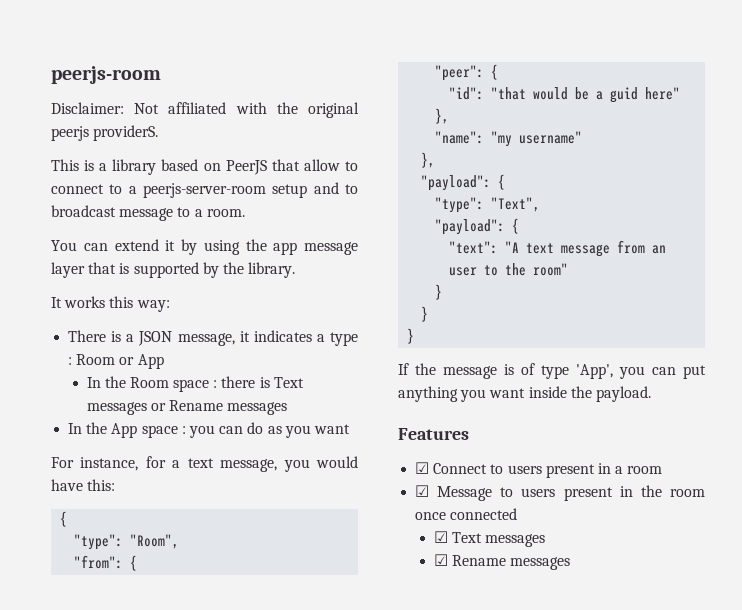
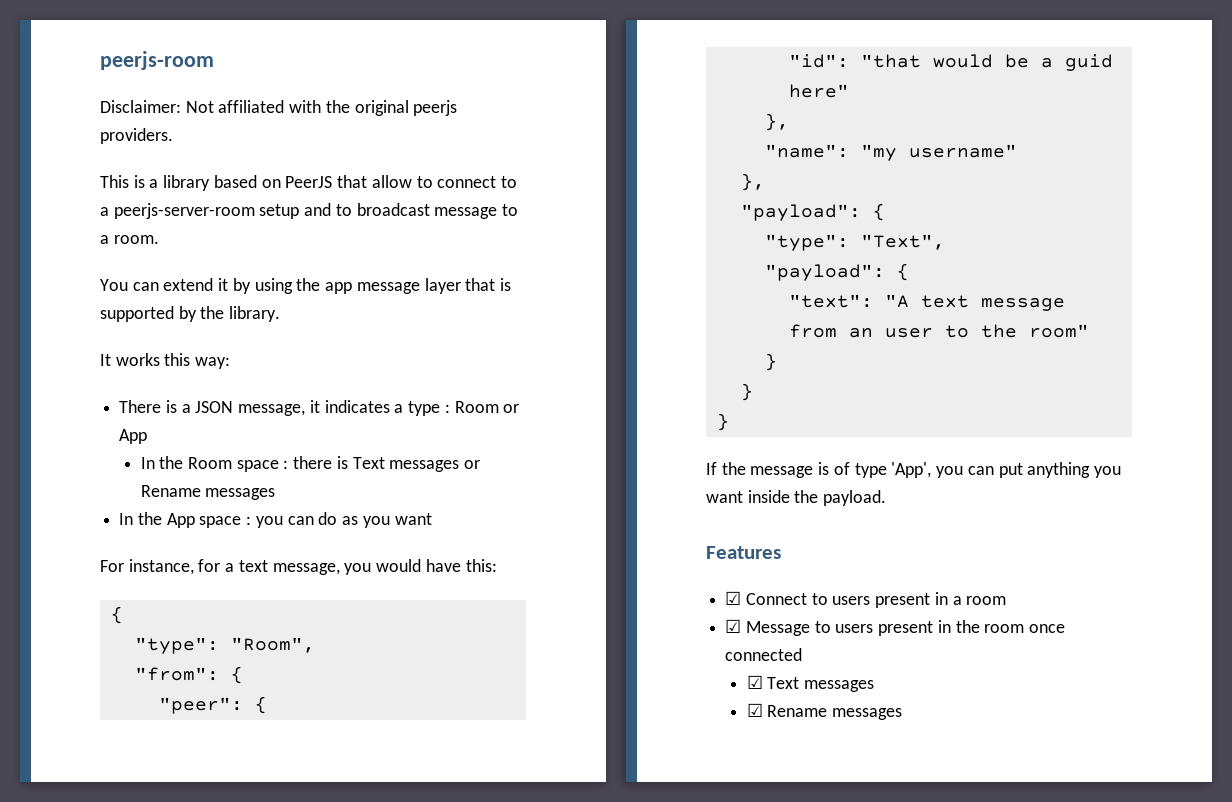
[93,125,159,141] providerS. -> [100,128,173,144] providers.

